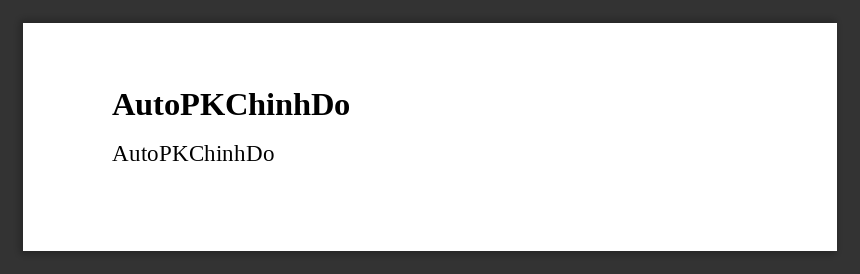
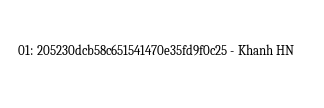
[112,93,350,115] [112,145,275,161] AutoPKChinhDo // AutoPKChinhDo -> [18,44,295,56] 01: 205230dcb58c651541470e35fd9f0c25 - Khanh HN

